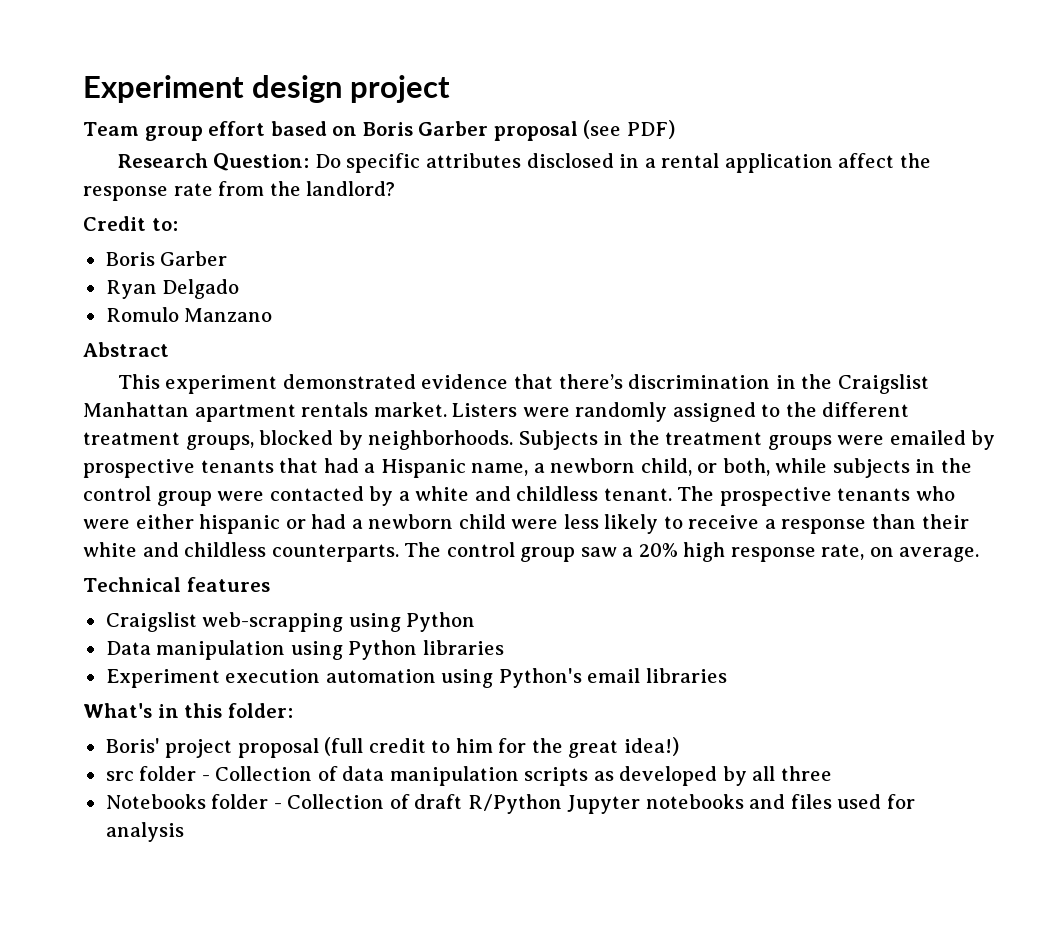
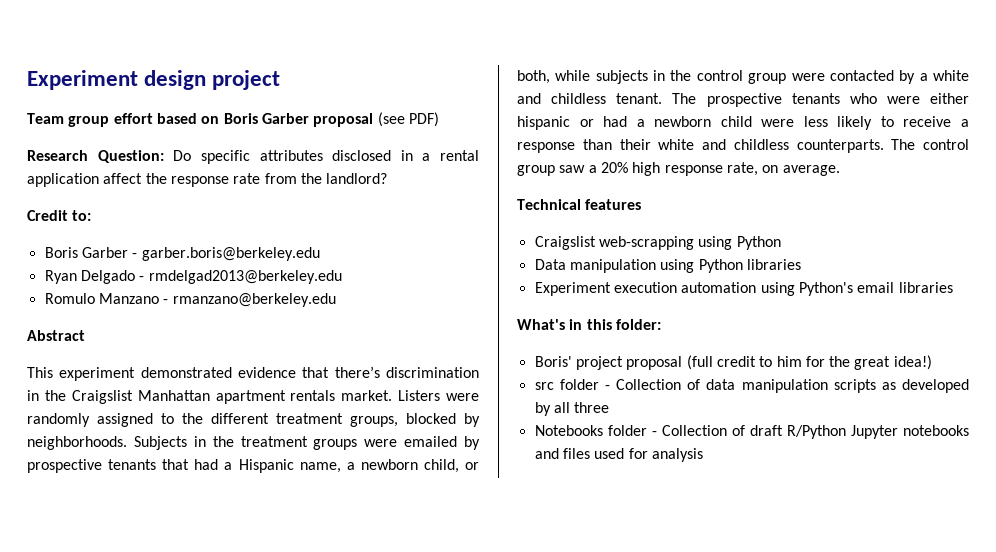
(228, 258) none -> [132,247,320,261] - garber.boris@berkeley.edu
(240, 289) none -> [139,270,342,284] - rmdelgad2013@berkeley.edu
(273, 315) none -> [163,293,336,307] - rmanzano@berkeley.edu

